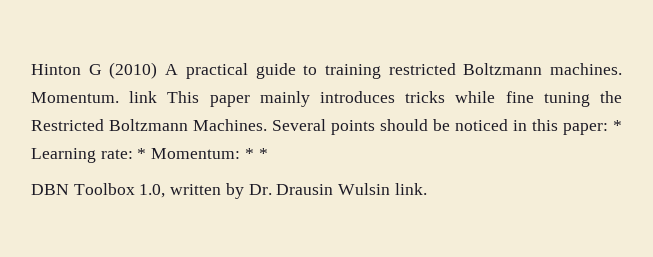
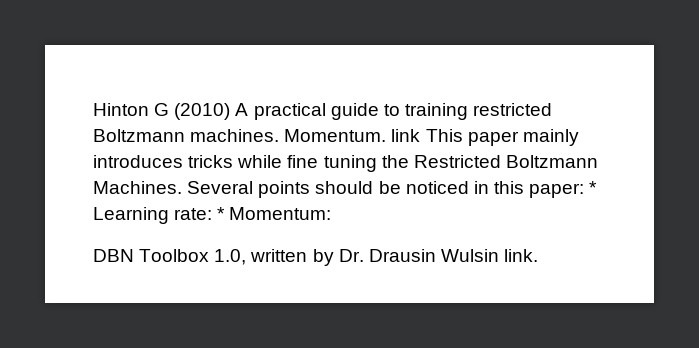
[244,148,268,159] * * -> (332, 213) none

